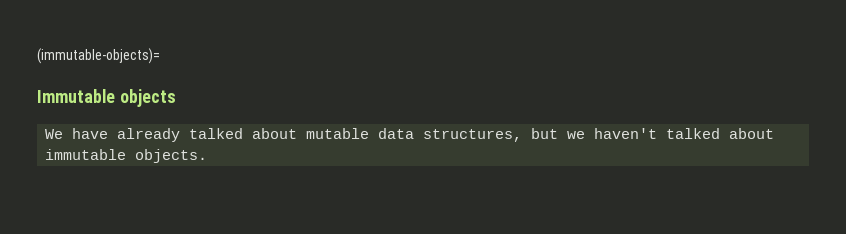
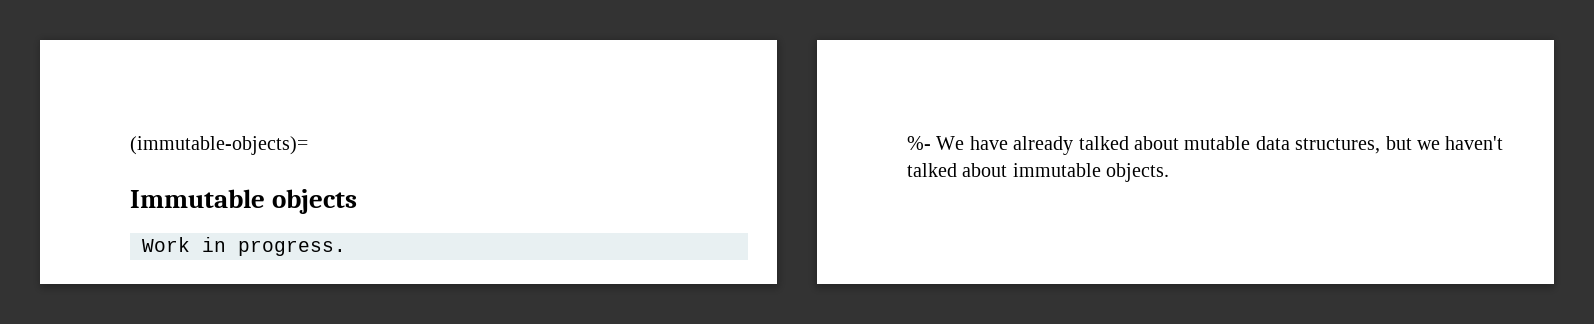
(176, 98) none -> [142,237,346,256] [907,136,931,150] Work in progress. // %-

